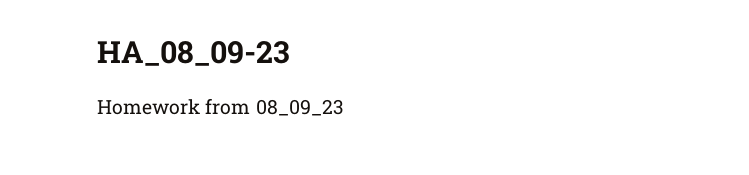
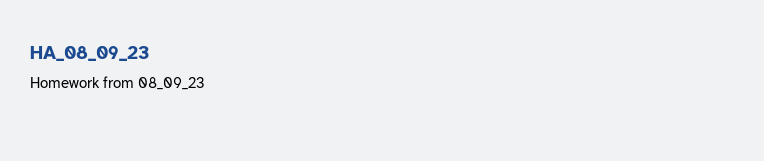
[97,41,290,66] HA_08_09-23 -> [30,46,150,61] HA_08_09_23

